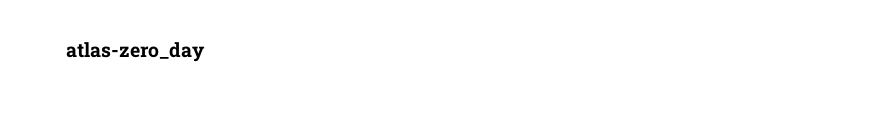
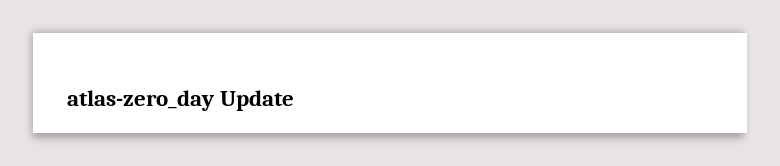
(205, 52) none -> [220,90,295,111] Update

